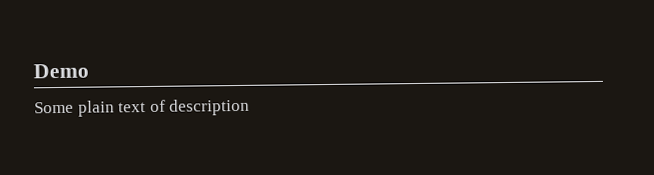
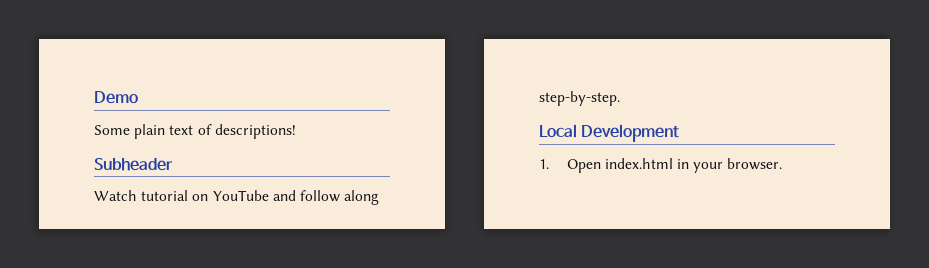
[169,98,251,116] description -> [214,124,296,139] [94,158,173,171] [94,190,380,205] [539,91,620,106] [539,124,680,142] [539,158,783,173] descriptions! // Subheader // Watch tutorial on YouTube and follow along step-by-step. // Local Development // 1. Open index.html in your browser.

